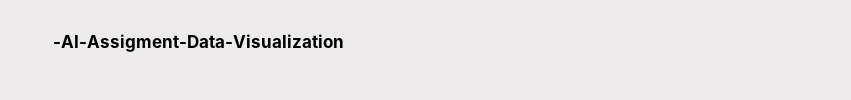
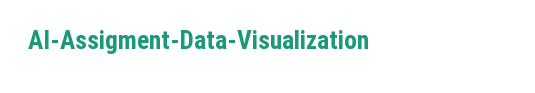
[53,34,344,52] -AI-Assigment-Data-Visualization -> [28,30,369,54] AI-Assigment-Data-Visualization

